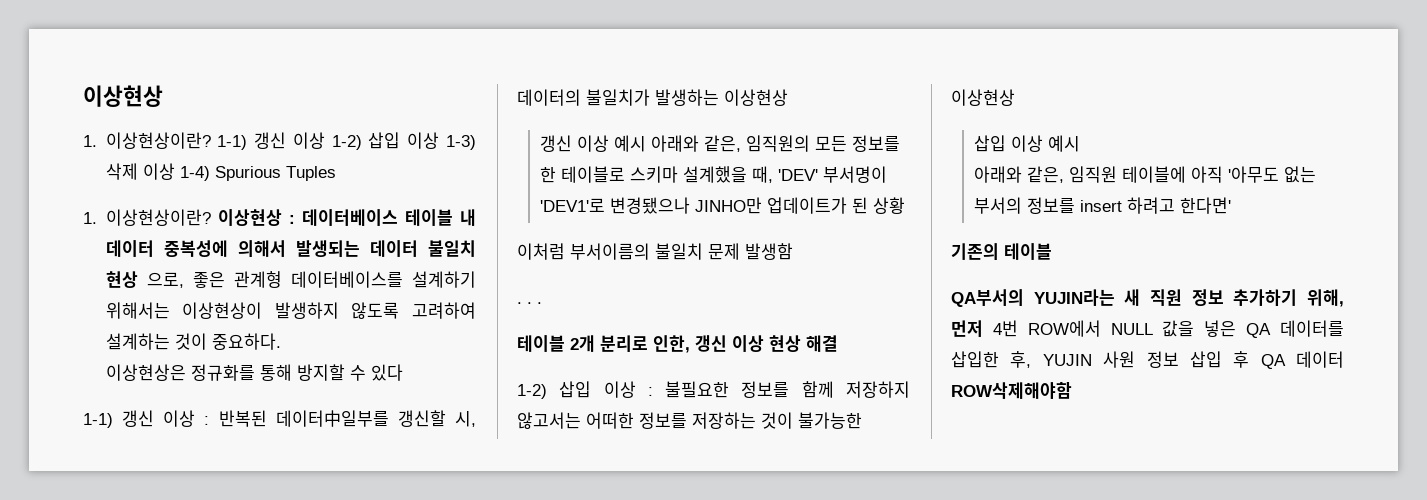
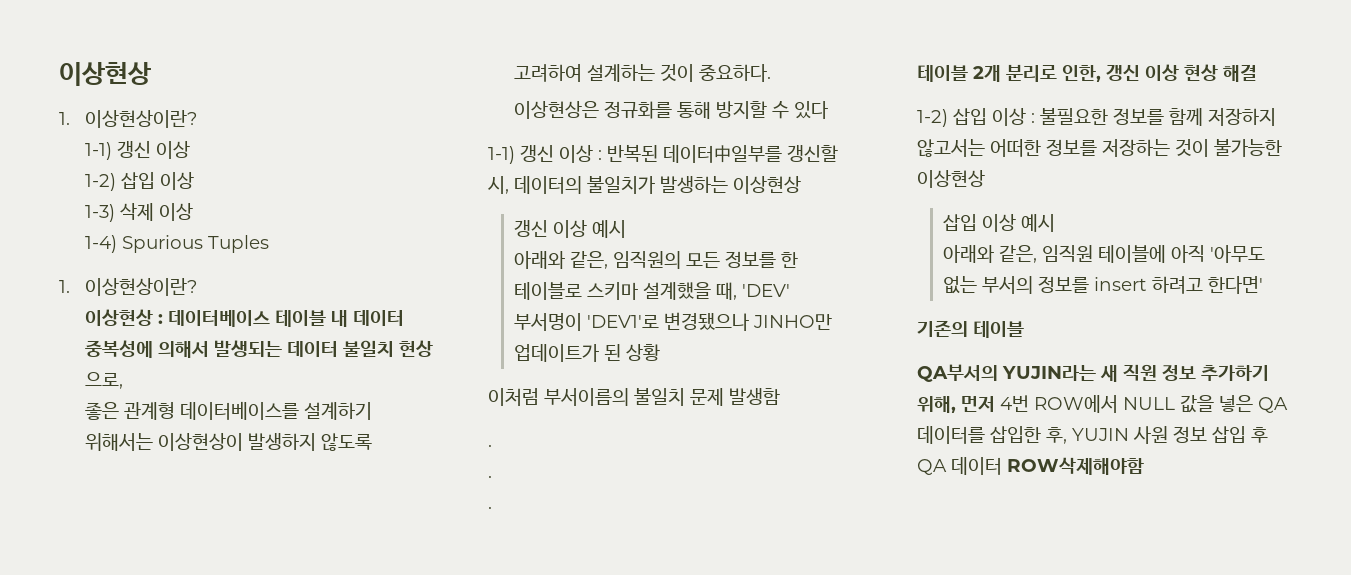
[217,132,440,150] 1-1) 갱신 이상 1-2) 삽입 이상 -> [85,141,191,160] [85,172,195,191] // 1-1) 갱신 이상 // 1-2) 삽입 이상 //
(175, 171) none -> (194, 212) //
(211, 217) none -> (198, 287) //
(184, 280) none -> (124, 380) //
(646, 143) none -> (627, 229) //
[527,302,532,304] . -> [488,475,492,478] // . //

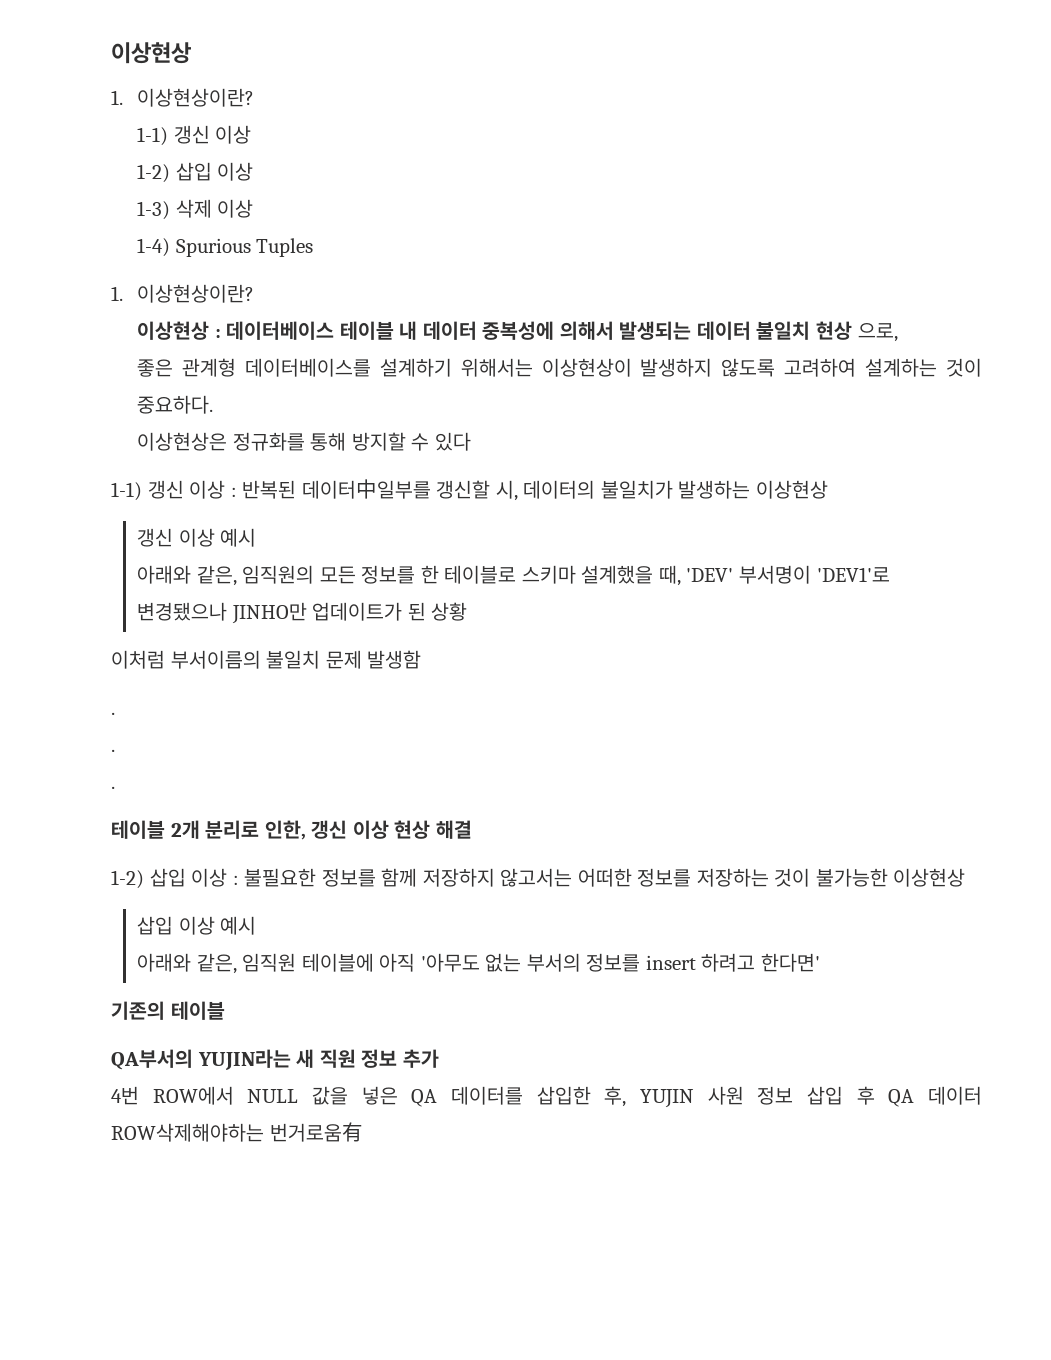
[1201,365,1269,381] [917,396,995,413] 추가하기 위해, 먼저 -> [402,1049,439,1068] 추가 //
[1007,457,1144,475] ROW삭제해야함 -> [111,1122,363,1142] ROW삭제해야하는 번거로움有

